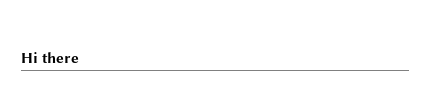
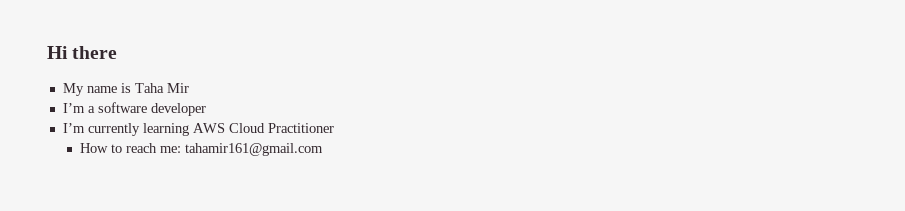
(80, 57) none -> [62,83,189,96] [62,102,206,116] [62,123,334,136] [79,143,323,156] // My name is Taha Mir // I’m a software developer // I’m currently learning AWS Cloud Practitioner // How to reach me: tahamir161@gmail.com

